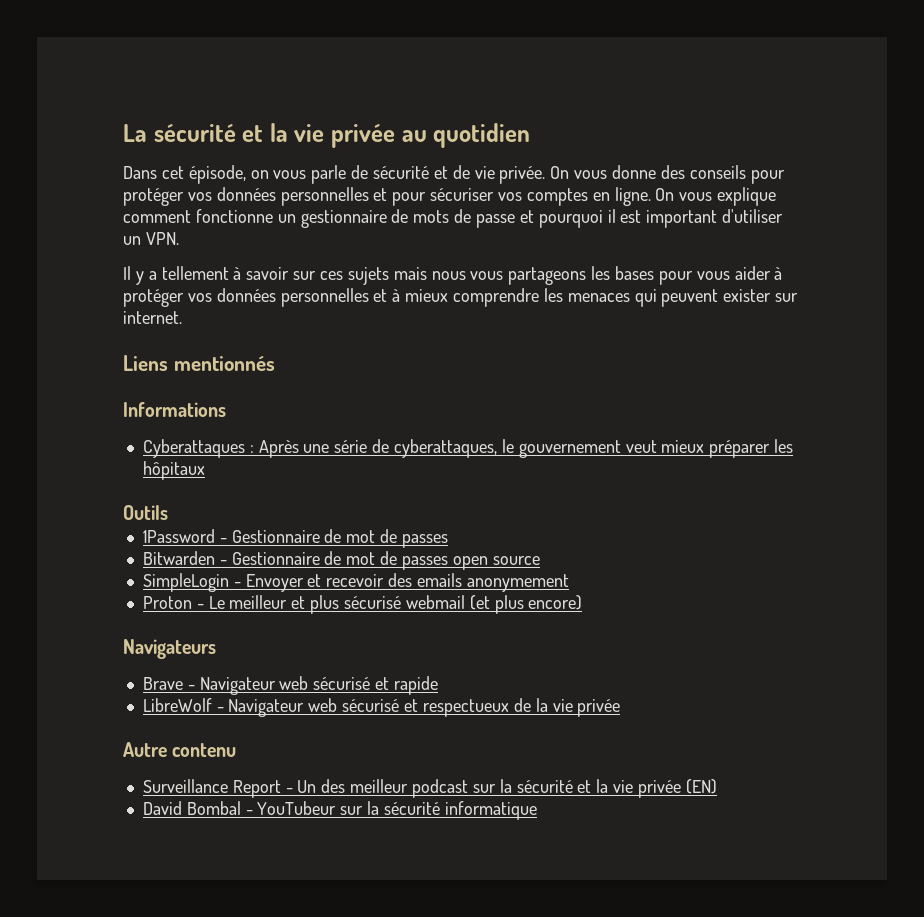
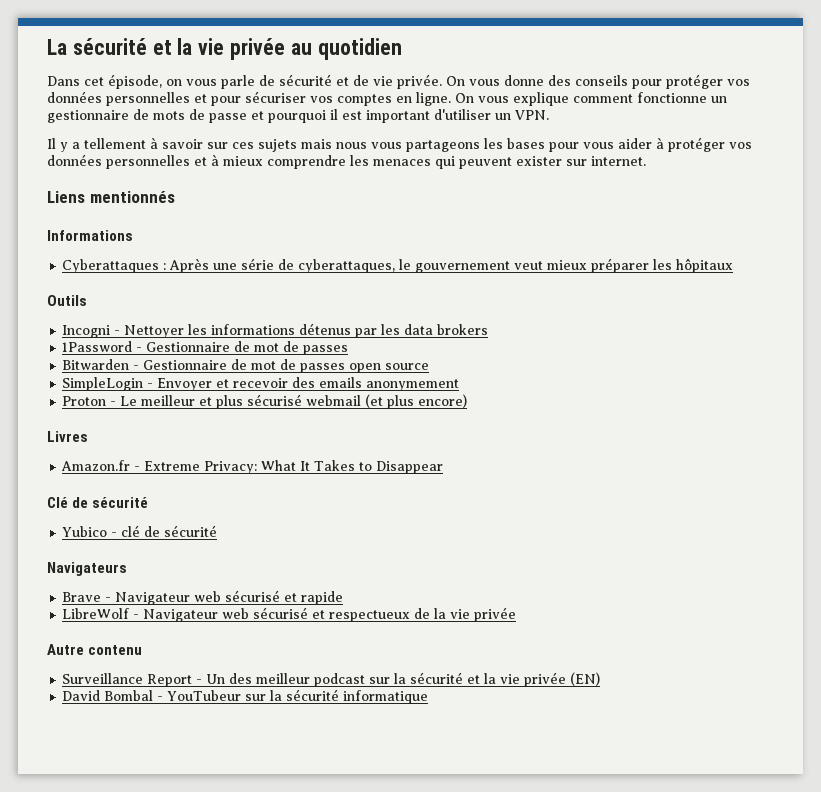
(168, 512) none -> [62,323,489,338] // Incogni - Nettoyer les informations détenus par les data brokers
(583, 602) none -> [47,431,88,442] [61,460,444,474] [47,497,149,508] [62,525,218,537] // Livres // Amazon.fr - Extreme Privacy: What It Takes to Disappear // Clé de sécurité // Yubico - clé de sécurité

